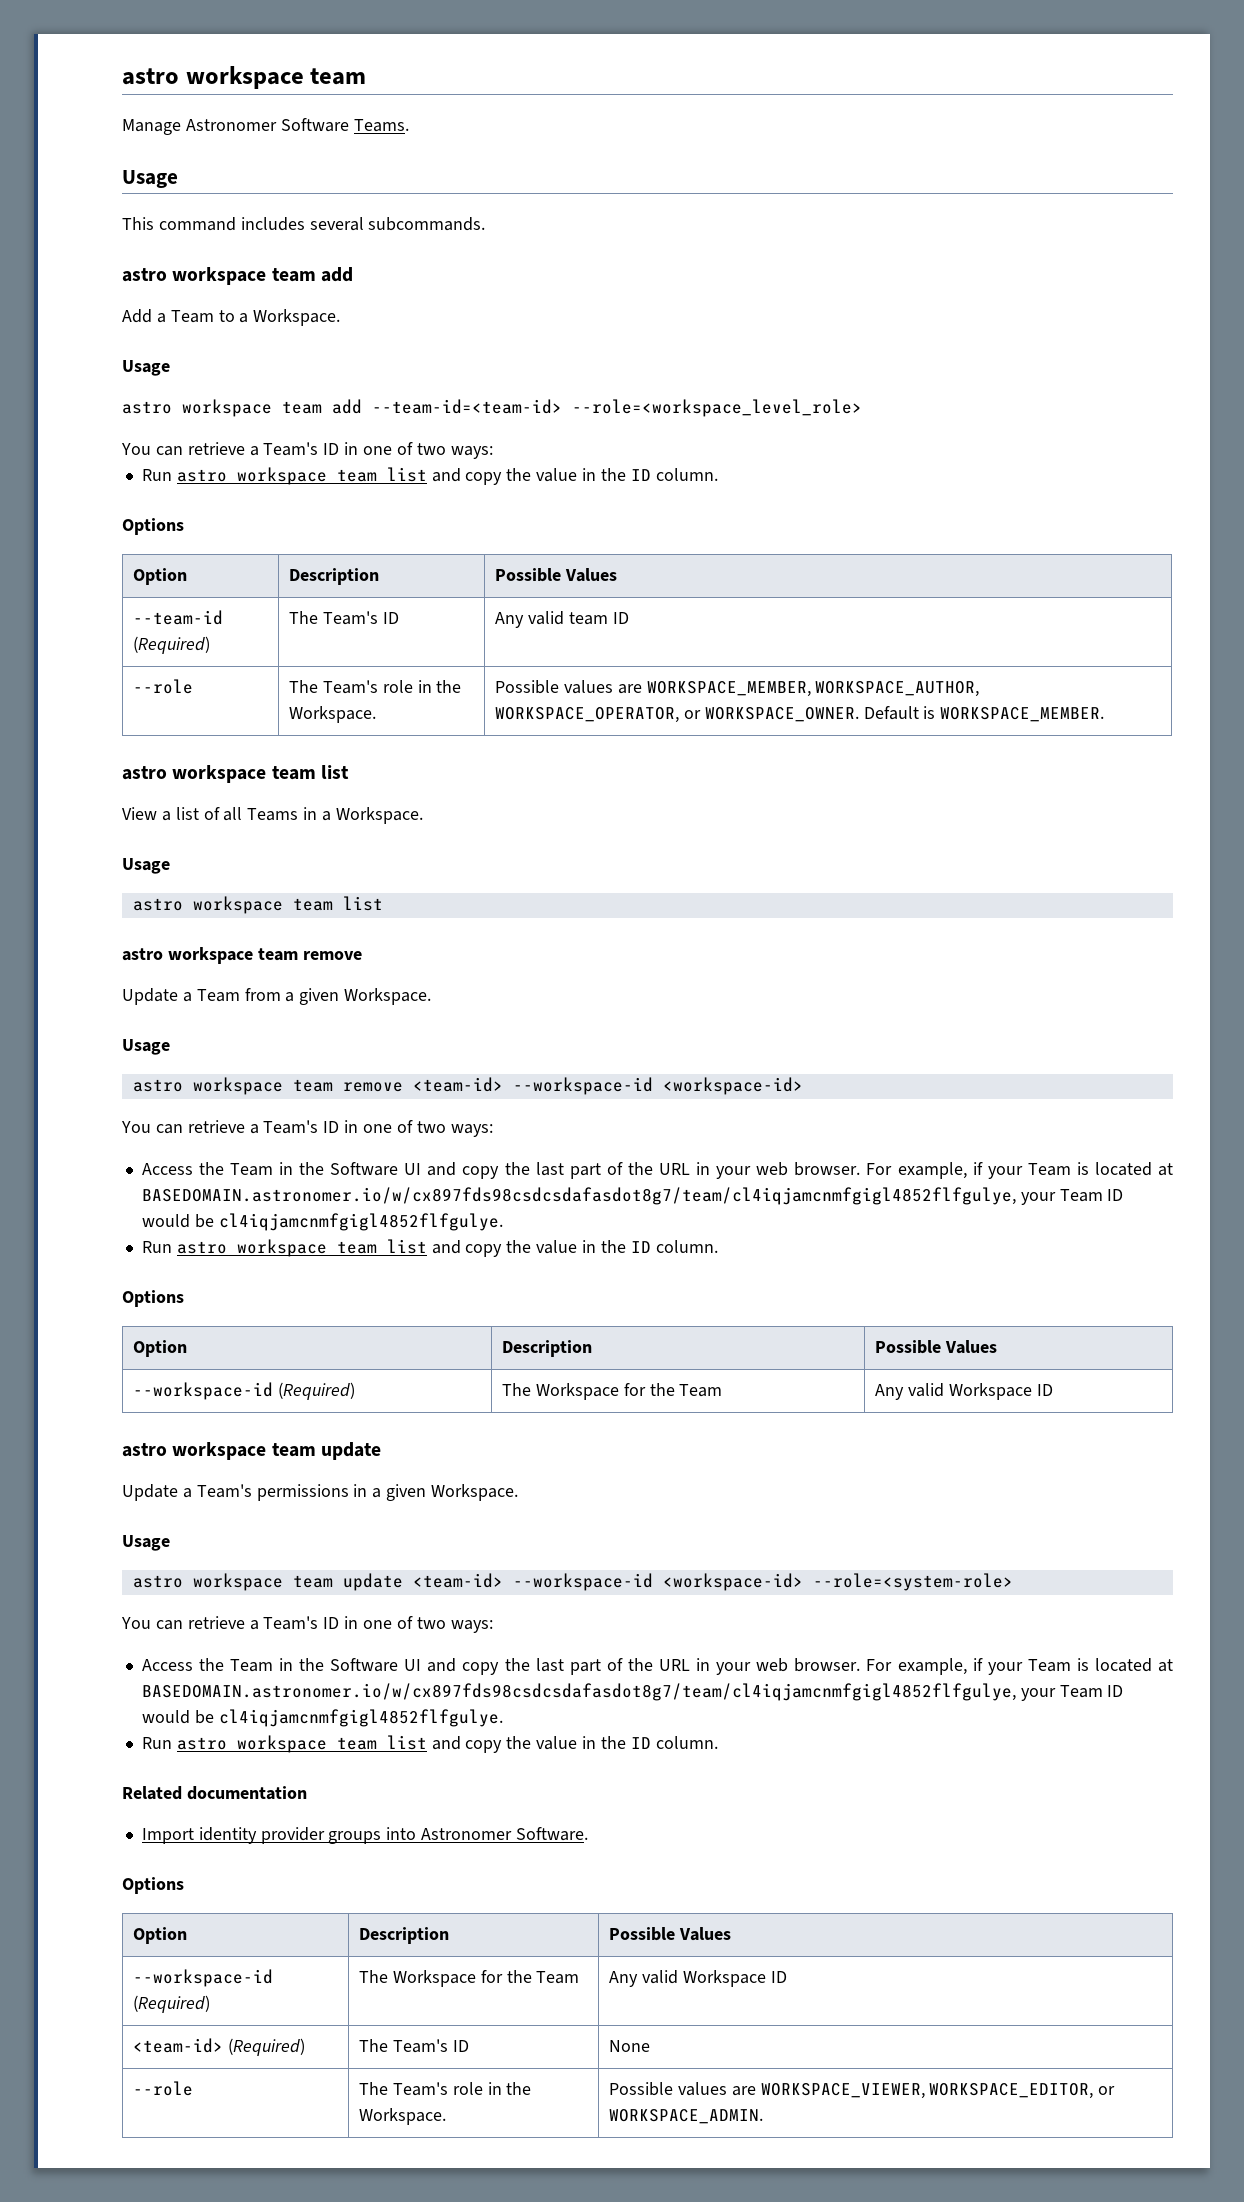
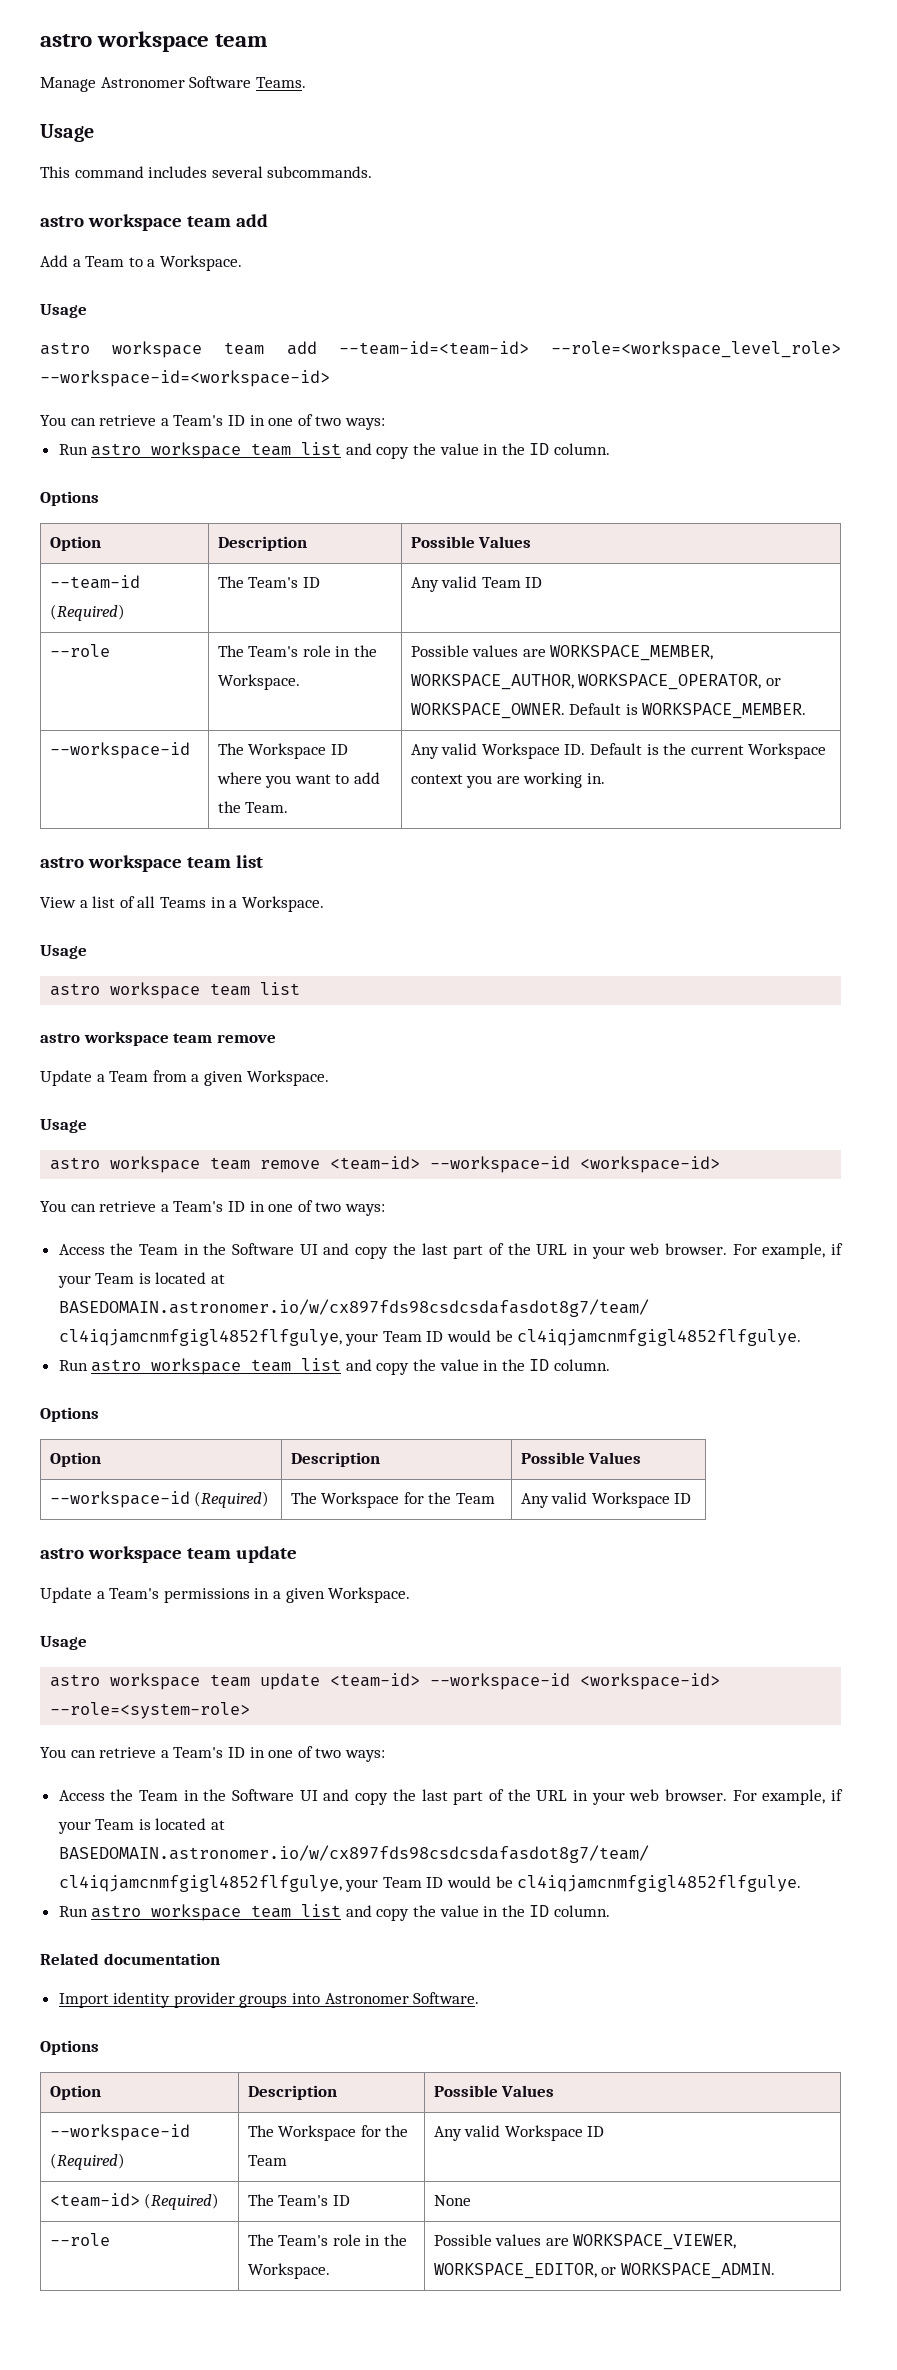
(862, 408) none -> [40,370,330,387] --workspace-id=<workspace-id>
[568,612,608,625] team -> [481,577,521,588] Team
(1105, 714) none -> [49,742,190,759] [217,743,348,759] [216,772,380,788] [217,801,289,813] [410,743,827,759] [410,772,605,788] // --workspace-id | The Workspace ID where you want to add the Team. | Any valid Workspace ID. Default is the current Workspace context you are working in.

